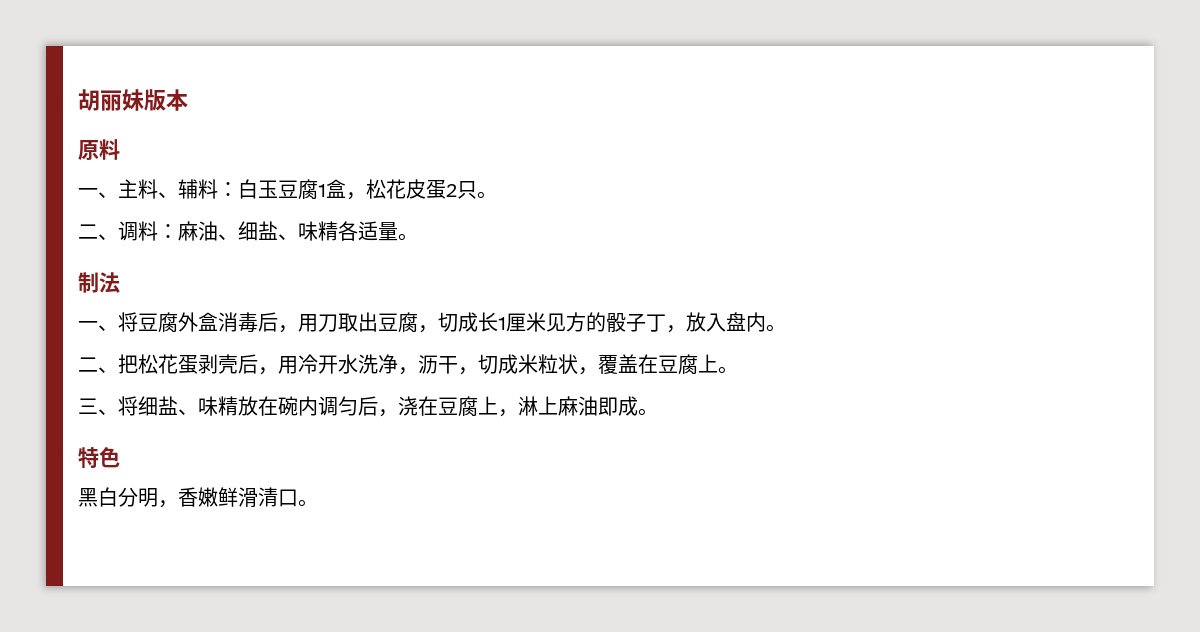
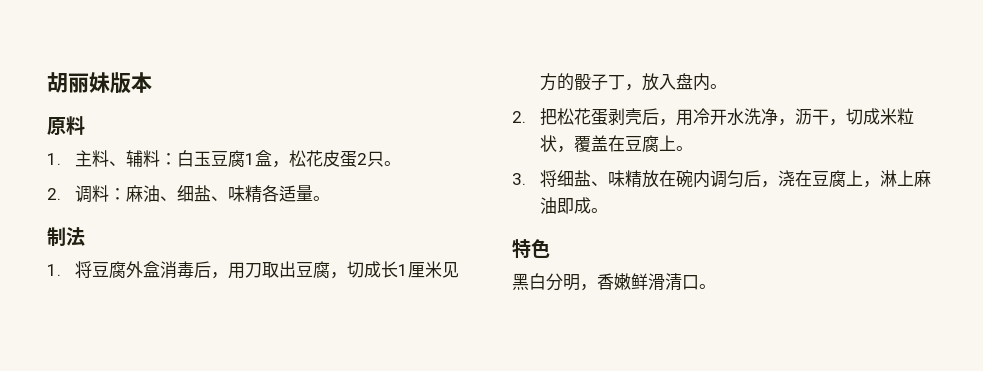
[78,188,118,198] 一、 -> [47,153,61,165] 1.
[78,224,118,240] 二、 -> [47,188,61,200] 2.
[78,321,118,331] 一、 -> [47,264,61,276] 1.
[78,357,118,373] 二、 -> [512,111,526,123] 2.
[78,398,118,415] 三、 -> [512,173,526,185] 3.

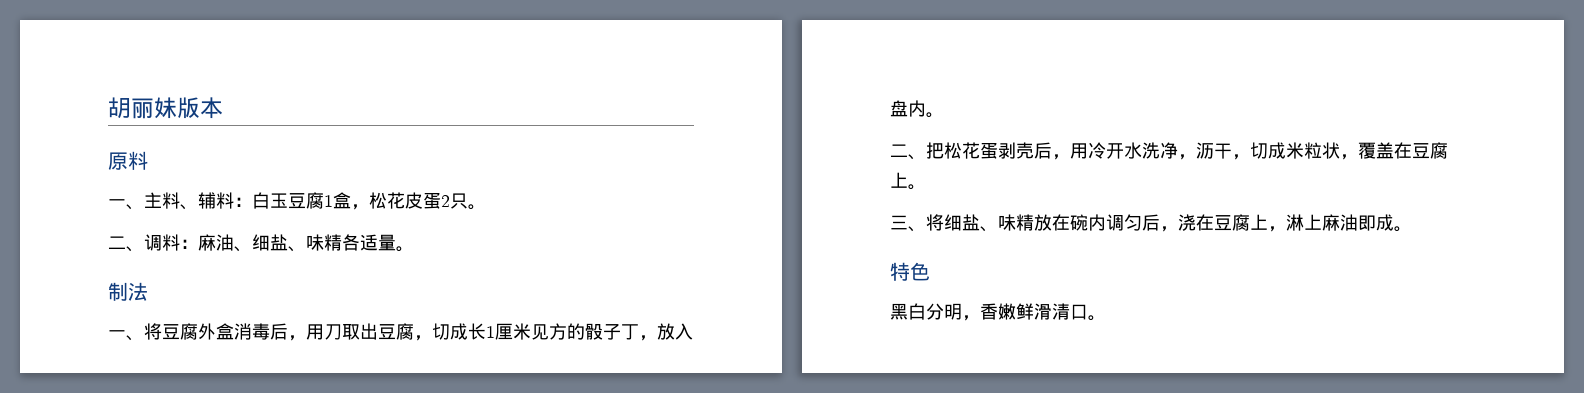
[47,153,61,165] 1. -> [108,199,144,210] 一、
[47,188,61,200] 2. -> [108,236,144,252] 二、
[47,264,61,276] 1. -> [108,330,144,341] 一、
[512,111,526,123] 2. -> [890,144,926,160] 二、
[512,173,526,185] 3. -> [890,215,926,232] 三、

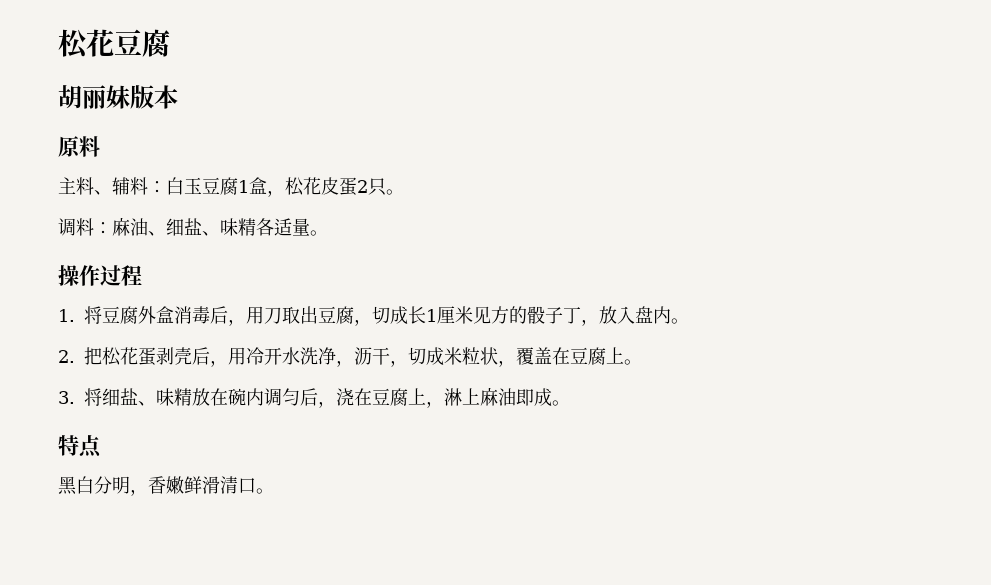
(108, 108) none -> [58,29,170,59] 松花豆腐 //
[108,199,144,210] 一、 -> (100, 146) none
[108,236,144,252] 二、 -> (404, 192) none
[108,282,148,301] [108,330,144,341] 制法 // 一、 -> [58,265,142,286] [58,309,75,322] 操作过程 // 1.
[890,144,926,160] 二、 -> [58,350,75,363] 2.
[890,215,926,232] 三、 -> [58,391,75,404] 3.
[910,262,930,281] 色 -> [79,435,102,458] 点

